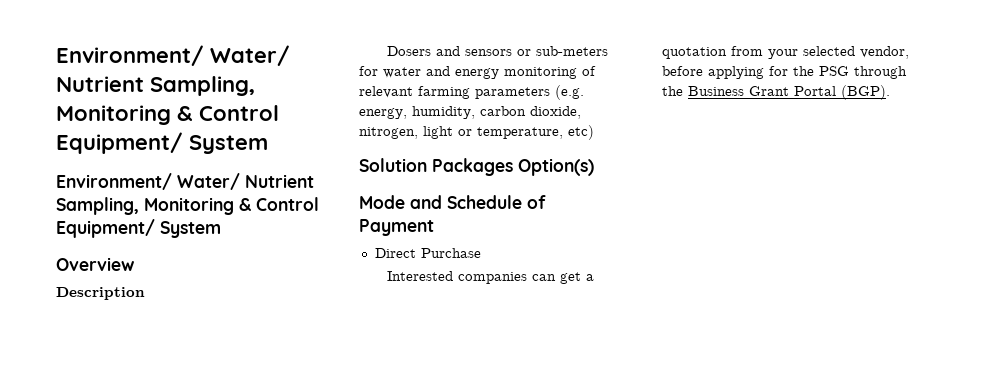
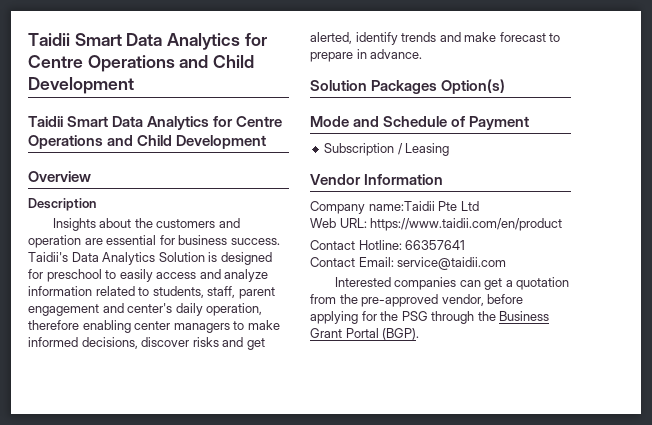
[56,45,290,66] [56,76,255,96] [56,105,279,125] [56,132,268,154] [56,173,314,190] [56,197,319,215] [56,219,221,238] [56,257,134,271] [56,287,145,300] [386,46,608,56] [359,66,596,79] [359,85,584,100] [359,106,581,119] [359,125,594,140] Environment/ Water/ Nutrient Sampling, Monitoring & Control Equipment/ System // Environment/ Water/ Nutrient Sampling, Monitoring & Control Equipment/ System // Overview // Description // Dosers and sensors or sub-meters for water and energy monitoring of relevant farming parameters (e.g. energy, humidity, carbon dioxide, nitrogen, light or temperature, etc) -> [28,33,267,50] [28,55,255,72] [28,77,134,94] [28,116,283,130] [28,135,267,149] [28,171,91,182] [28,198,96,211] [52,218,240,231] [28,235,280,248] [28,252,272,265] [28,269,269,282] [28,286,275,299] [28,303,263,316] [28,320,280,333] [28,337,265,350] [310,32,561,45] [310,49,423,62] Taidii Smart Data Analytics for Centre Operations and Child Development // Taidii Smart Data Analytics for Centre Operations and Child Development // Overview // Description // Insights about the customers and operation are essential for business success. Taidii's Data Analytics Solution is designed for preschool to easily access and analyze information related to students, staff, parent engagement and center's daily operation, therefore enabling center managers to make informed decisions, discover risks and get alerted, identify trends and make forecast to prepare in advance.
[374,248,481,258] Direct Purchase -> [324,143,450,156] [310,174,444,185] [310,201,479,214] [310,218,563,231] [310,240,466,250] [310,257,507,270] Subscription / Leasing // Vendor Information // Company name:Taidii Pte Ltd // Web URL: https://www.taidii.com/en/product // Contact Hotline: 66357641 // Contact Email: service@taidii.com
[768,46,855,59] your selected -> [339,294,439,307] the pre-approved

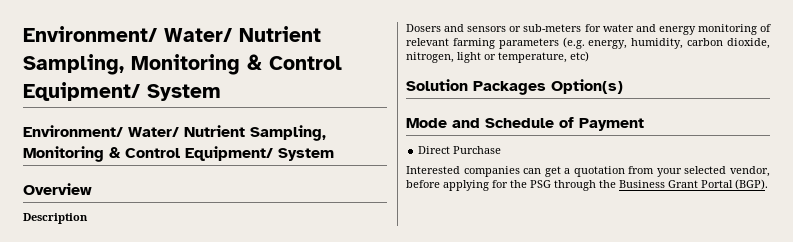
[28,33,267,50] [28,55,255,72] [28,77,134,94] [28,116,283,130] [28,135,267,149] [28,171,91,182] [28,198,96,211] [52,218,240,231] [28,235,280,248] [28,252,272,265] [28,269,269,282] [28,286,275,299] [28,303,263,316] [28,320,280,333] [28,337,265,350] [310,32,561,45] [310,49,423,62] Taidii Smart Data Analytics for Centre Operations and Child Development // Taidii Smart Data Analytics for Centre Operations and Child Development // Overview // Description // Insights about the customers and operation are essential for business success. Taidii's Data Analytics Solution is designed for preschool to easily access and analyze information related to students, staff, parent engagement and center's daily operation, therefore enabling center managers to make informed decisions, discover risks and get alerted, identify trends and make forecast to prepare in advance. -> [23,26,321,42] [23,54,342,75] [23,82,221,101] [23,125,326,141] [23,146,334,162] [23,183,92,195] [23,213,88,224] [406,24,771,35] [406,37,770,49] [406,51,589,63] Environment/ Water/ Nutrient Sampling, Monitoring & Control Equipment/ System // Environment/ Water/ Nutrient Sampling, Monitoring & Control Equipment/ System // Overview // Description // Dosers and sensors or sub-meters for water and energy monitoring of relevant farming parameters (e.g. energy, humidity, carbon dioxide, nitrogen, light or temperature, etc)
[324,143,450,156] [310,174,444,185] [310,201,479,214] [310,218,563,231] [310,240,466,250] [310,257,507,270] Subscription / Leasing // Vendor Information // Company name:Taidii Pte Ltd // Web URL: https://www.taidii.com/en/product // Contact Hotline: 66357641 // Contact Email: service@taidii.com -> [418,146,502,154] Direct Purchase
[339,294,439,307] the pre-approved -> [656,166,727,177] your selected

